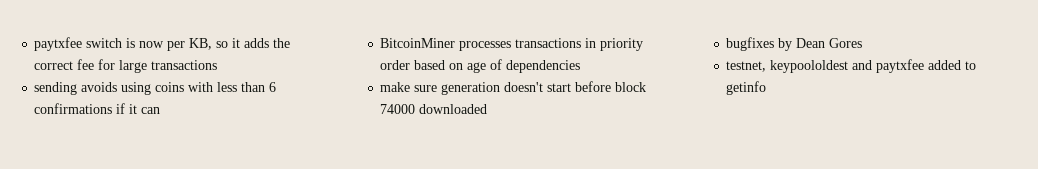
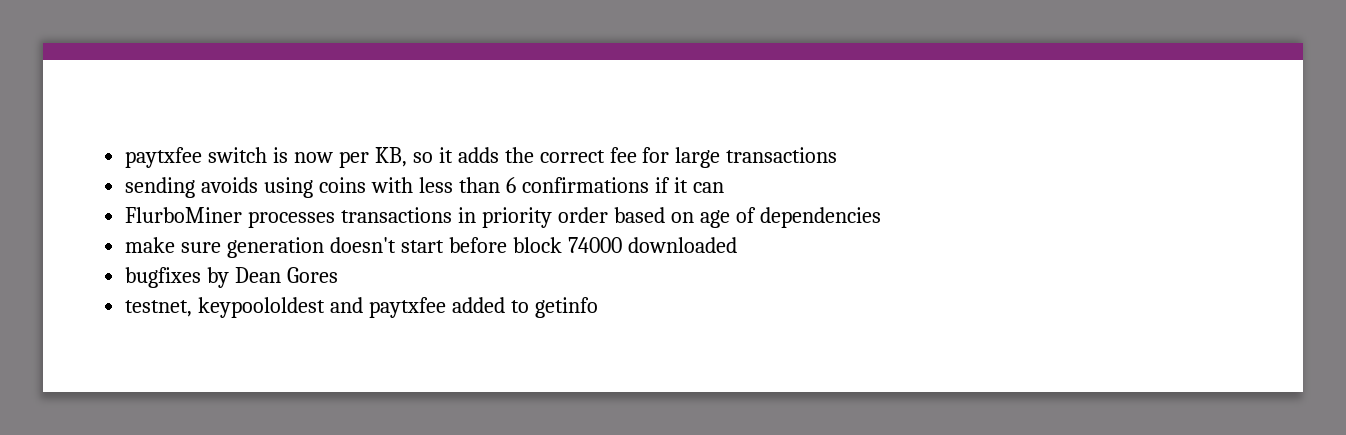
[380,38,456,48] BitcoinMiner -> [125,207,243,223] FlurboMiner

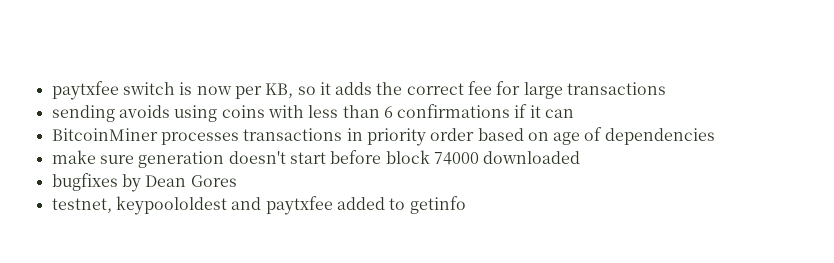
[125,207,243,223] FlurboMiner -> [51,128,158,141] BitcoinMiner

